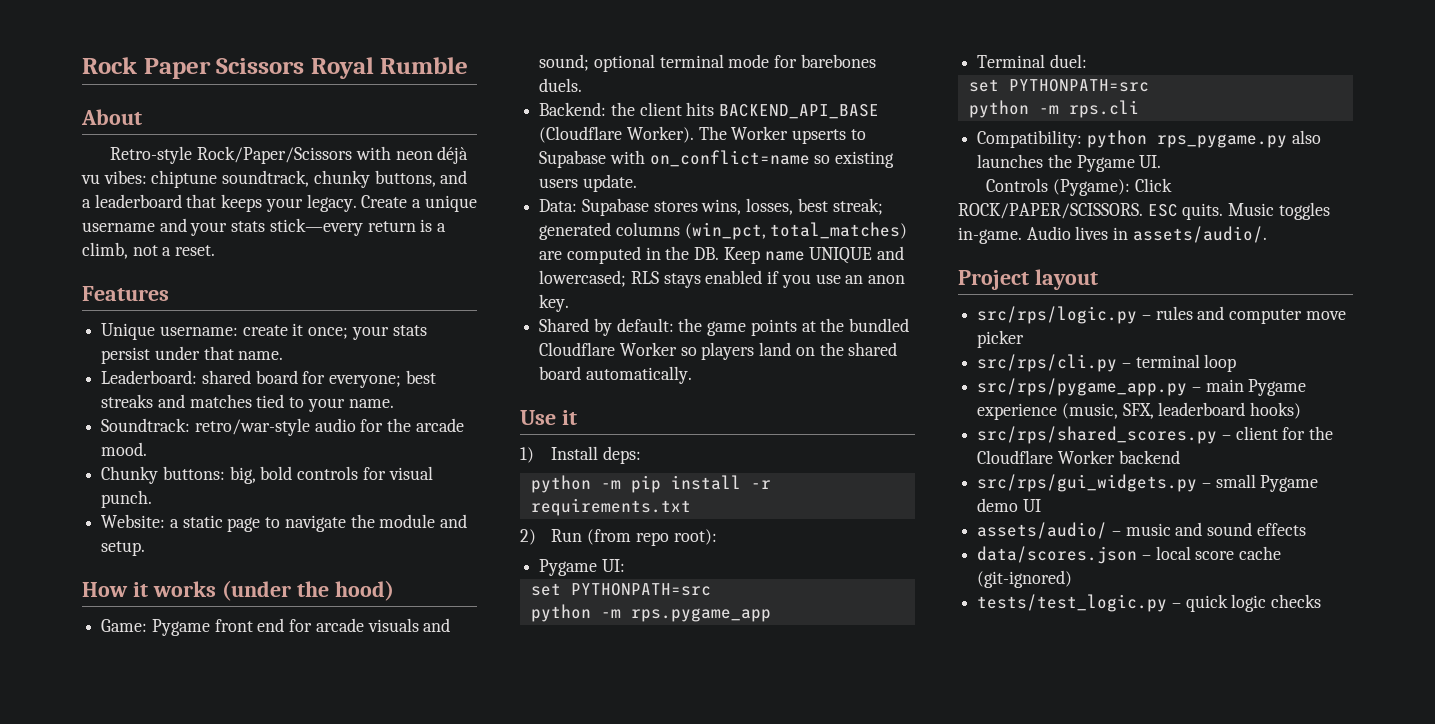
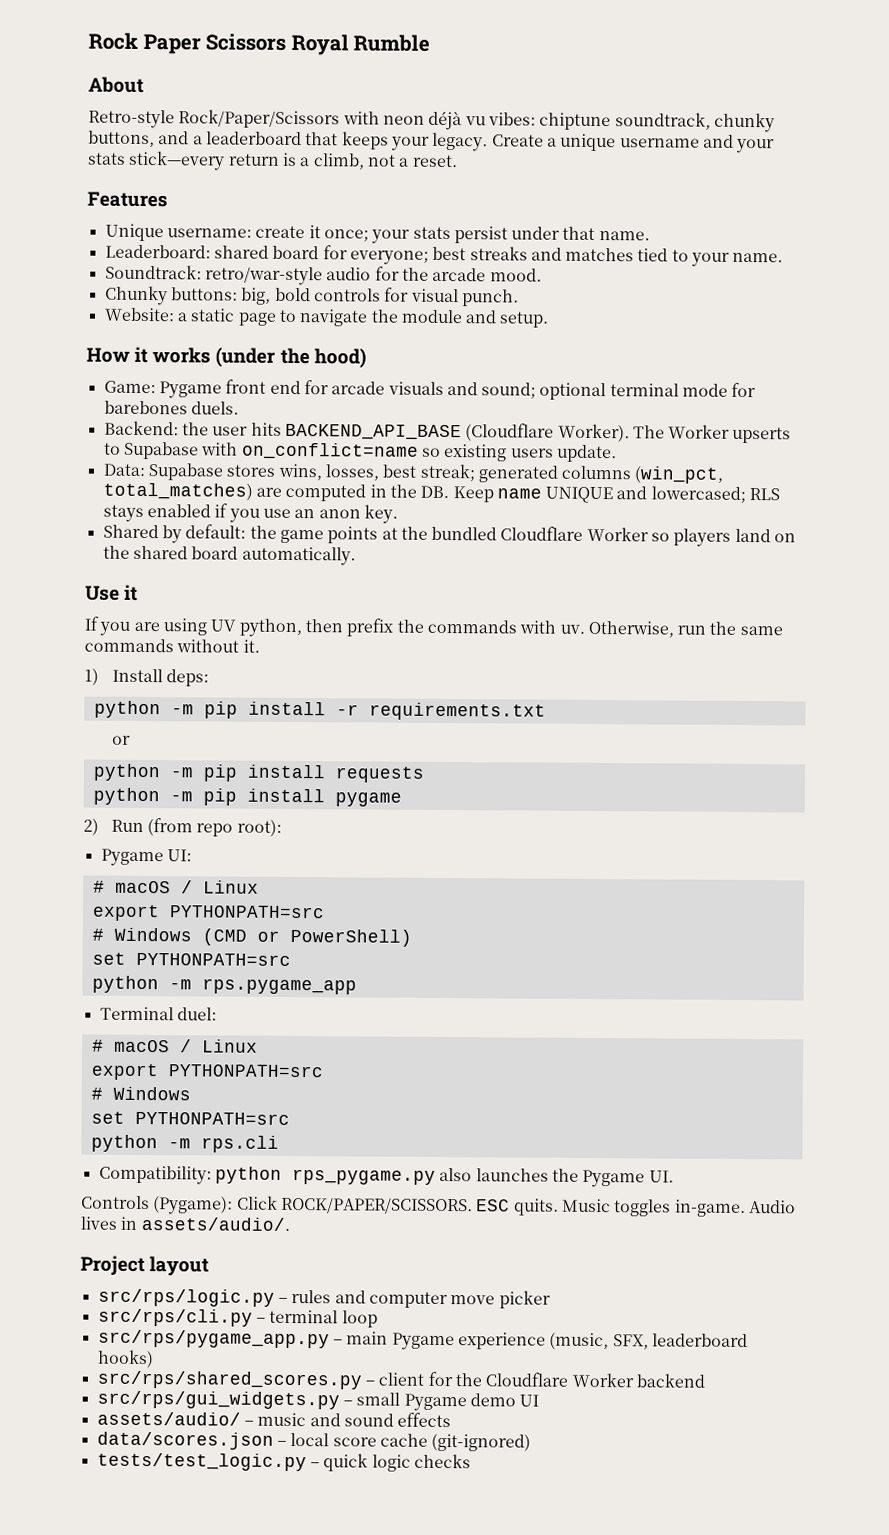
[639,102,682,116] client -> [212,426,249,436] user
(577, 417) none -> [84,616,783,638] [84,638,260,653] // If you are using UV python, then prefix the commands with uv. Otherwise, run the same commands without it.
(691, 507) none -> [111,735,131,745] [92,763,425,783] [92,787,402,807] // or // python -m pip install requests // python -m pip install pygame
(625, 565) none -> [92,880,259,894] [91,904,325,922] [91,927,412,947] // # macOS / Linux // export PYTHONPATH=src // # Windows (CMD or PowerShell)
(1087, 61) none -> [91,1039,258,1053] [90,1063,324,1081] [90,1086,191,1101] // # macOS / Linux // export PYTHONPATH=src // # Windows

